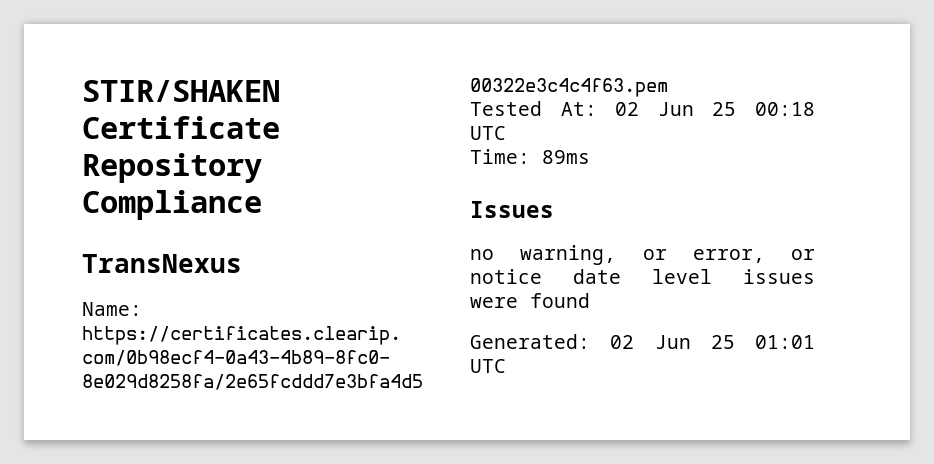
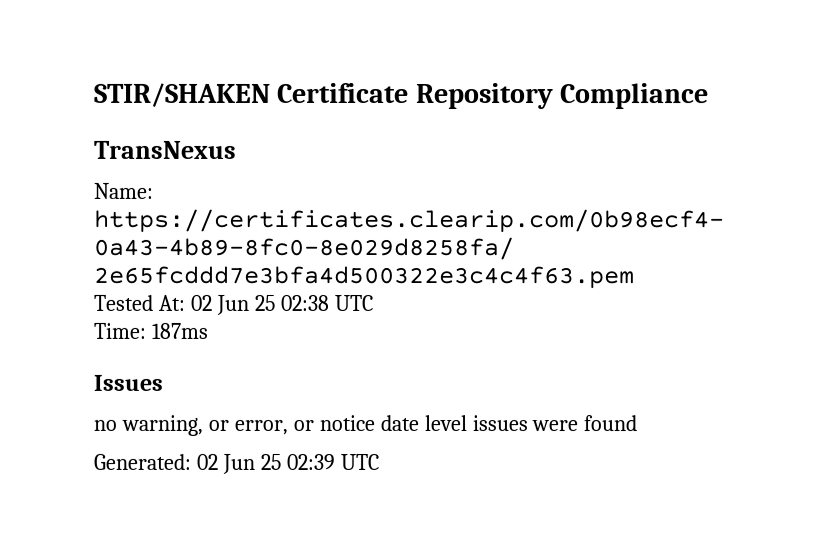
[755,102,815,116] 00:18 -> [279,294,329,311] 02:38
[542,150,590,164] 89ms -> [150,322,208,339] 187ms
[755,335,815,349] 01:01 -> [285,453,335,470] 02:39

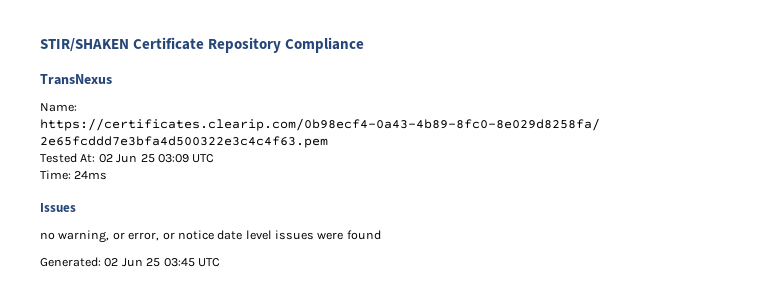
[279,294,329,311] 02:38 -> [157,154,189,163] 03:09
[150,322,208,339] 187ms -> [74,171,108,180] 24ms
[285,453,335,470] 02:39 -> [163,258,195,267] 03:45

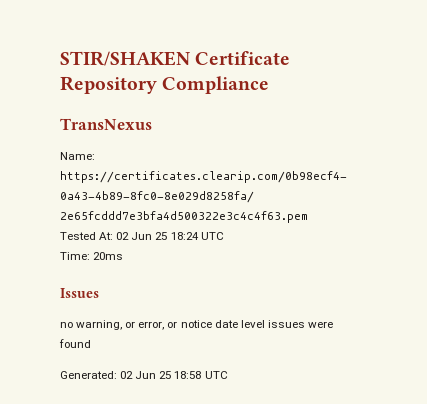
[157,154,189,163] 03:09 -> [170,232,199,240] 18:24
[74,171,108,180] 24ms -> [93,252,124,260] 20ms
[163,258,195,267] 03:45 -> [174,371,202,379] 18:58

